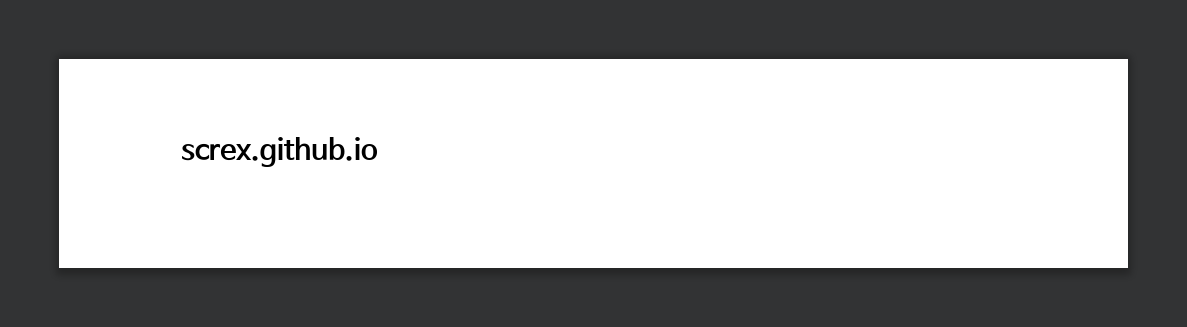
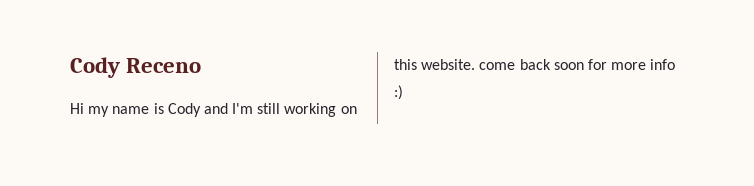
[181,137,378,167] screx.github.io -> [70,57,202,78] [70,103,357,117] [394,59,676,70] [394,85,403,100] Cody Receno // Hi my name is Cody and I'm still working on this website. come back soon for more info :)

